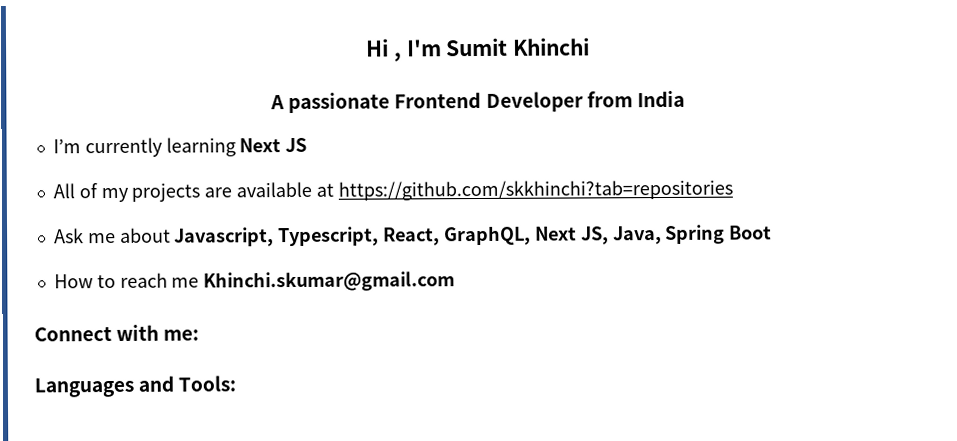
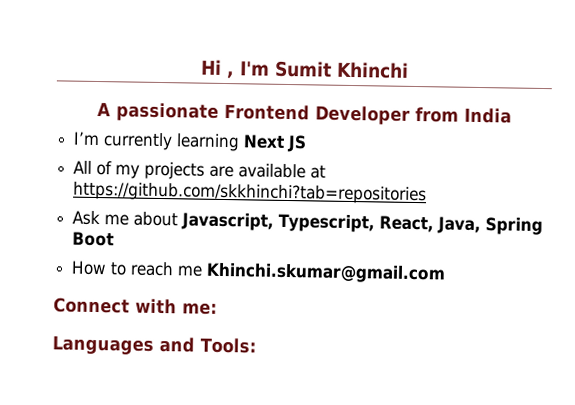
[443,225,609,246] GraphQL, Next JS, -> (435, 224) none

